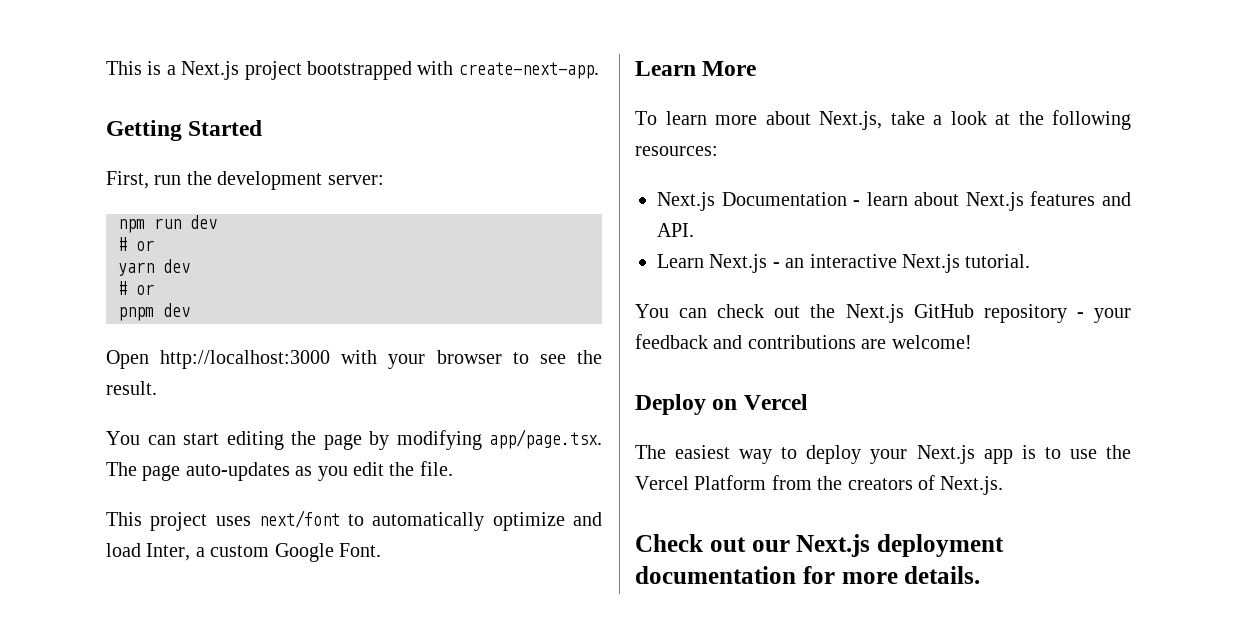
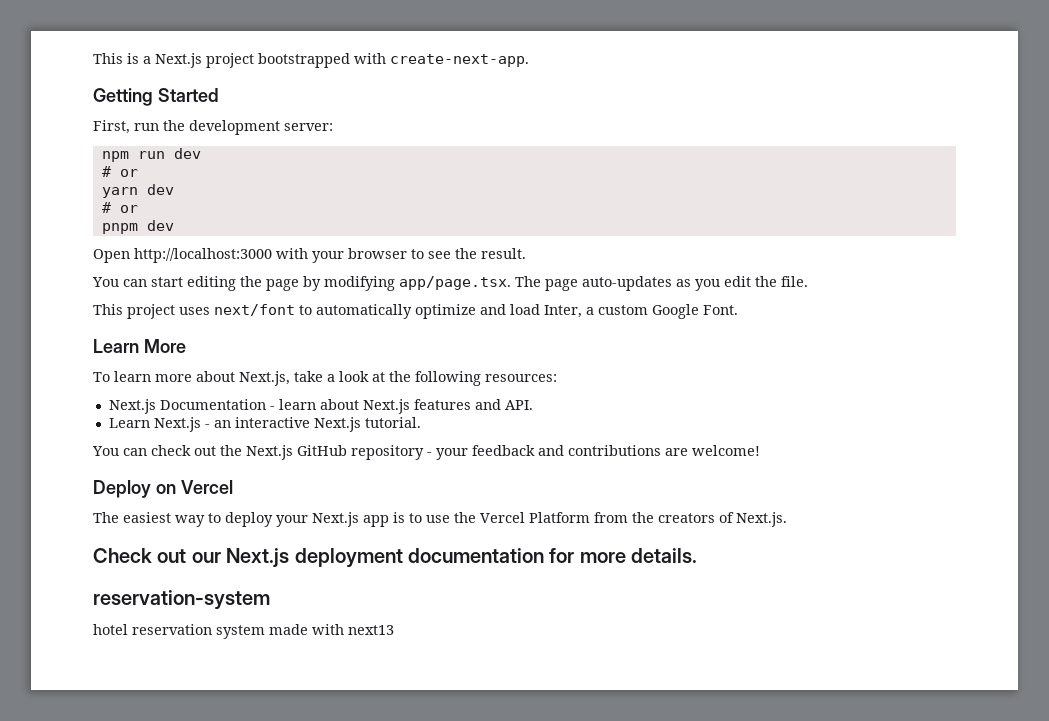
(981, 575) none -> [93,590,270,610] [93,624,394,639] // reservation-system // hotel reservation system made with next13

